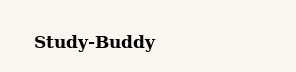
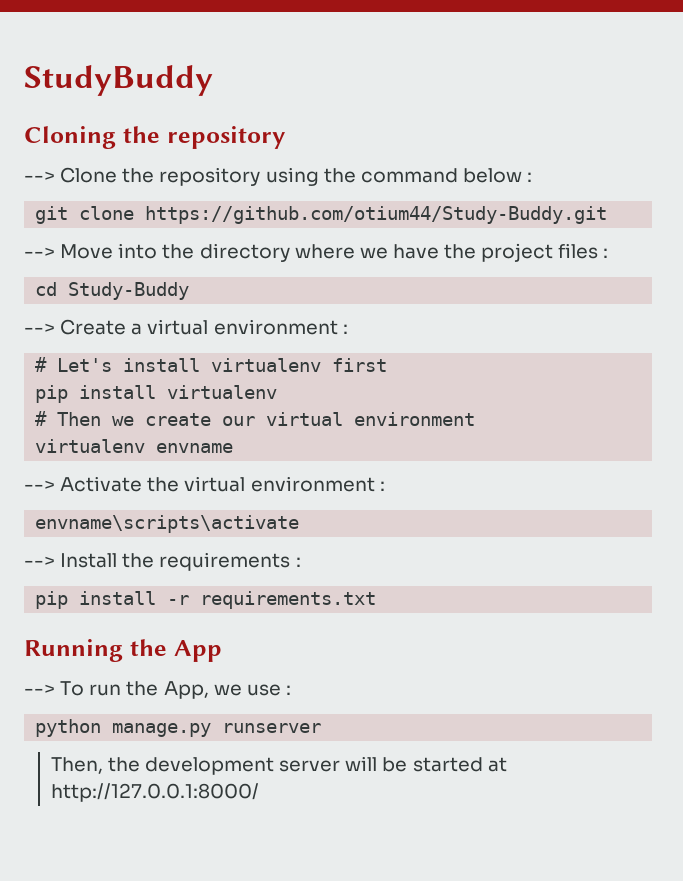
[34,35,156,52] Study-Buddy -> [24,65,213,96] [24,126,285,149] [24,167,533,186] [35,206,608,224] [24,243,609,262] [35,282,190,300] [24,319,348,335] [35,357,388,372] [35,385,278,403] [35,411,476,426] [35,439,234,453] [24,476,385,492] [35,515,300,533] [24,552,301,571] [35,591,377,609] [24,639,222,662] [24,681,291,699] [35,719,322,737] [50,756,507,775] [50,783,259,802] StudyBuddy // Cloning the repository // --> Clone the repository using the command below : // git clone https://github.com/otium44/Study-Buddy.git // --> Move into the directory where we have the project files : // cd Study-Buddy // --> Create a virtual environment : // # Let's install virtualenv first // pip install virtualenv // # Then we create our virtual environment // virtualenv envname // --> Activate the virtual environment : // envname\scripts\activate // --> Install the requirements : // pip install -r requirements.txt // Running the App // --> To run the App, we use : // python manage.py runserver // Then, the development server will be started at http://127.0.0.1:8000/

